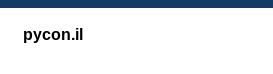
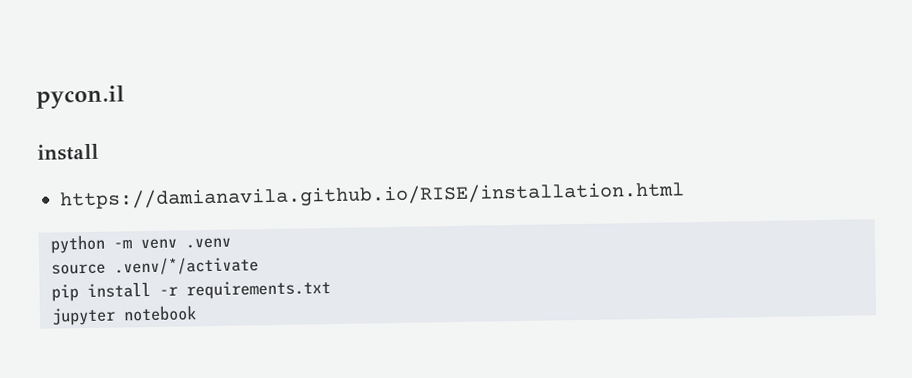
(83, 35) none -> [37,143,99,161] [59,181,685,211] [50,234,231,254] [51,256,259,276] [51,280,331,302] [51,305,197,326] // install // https://damianavila.github.io/RISE/installation.html // python -m venv .venv // source .venv/*/activate // pip install -r requirements.txt // jupyter notebook

